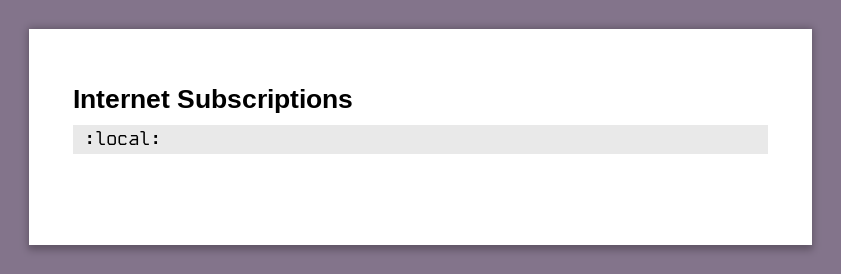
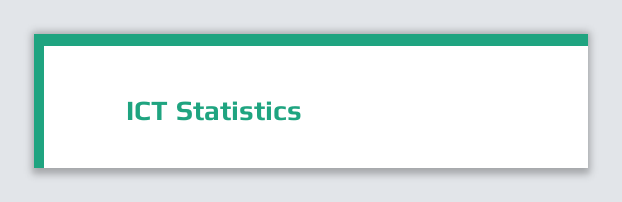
[73,89,354,113] [84,131,162,145] Internet Subscriptions // :local: -> [126,101,302,121] ICT Statistics

